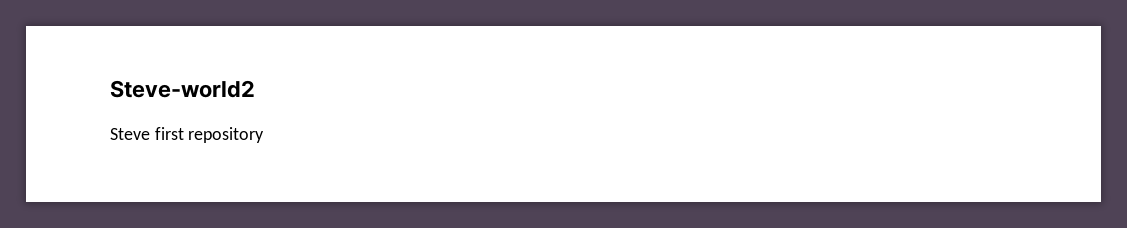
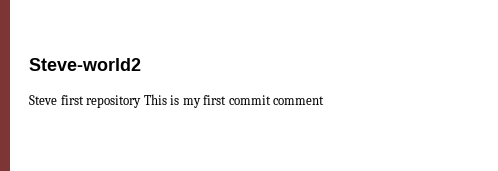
(265, 135) none -> [143,94,325,108] This is my first commit comment

